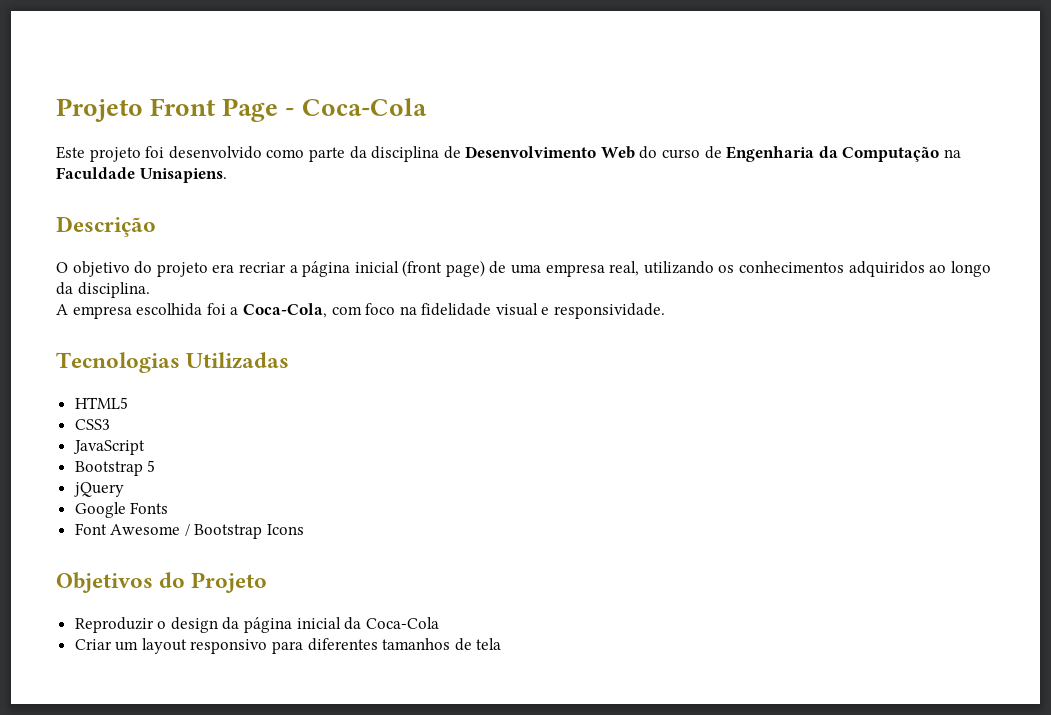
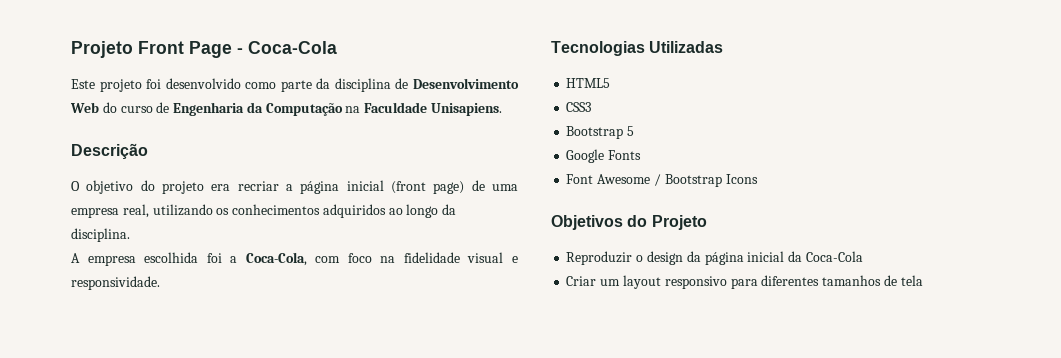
[72,440,145,455] // JavaScript -> (592, 107) none
[73,482,124,497] // jQuery -> (635, 131) none

